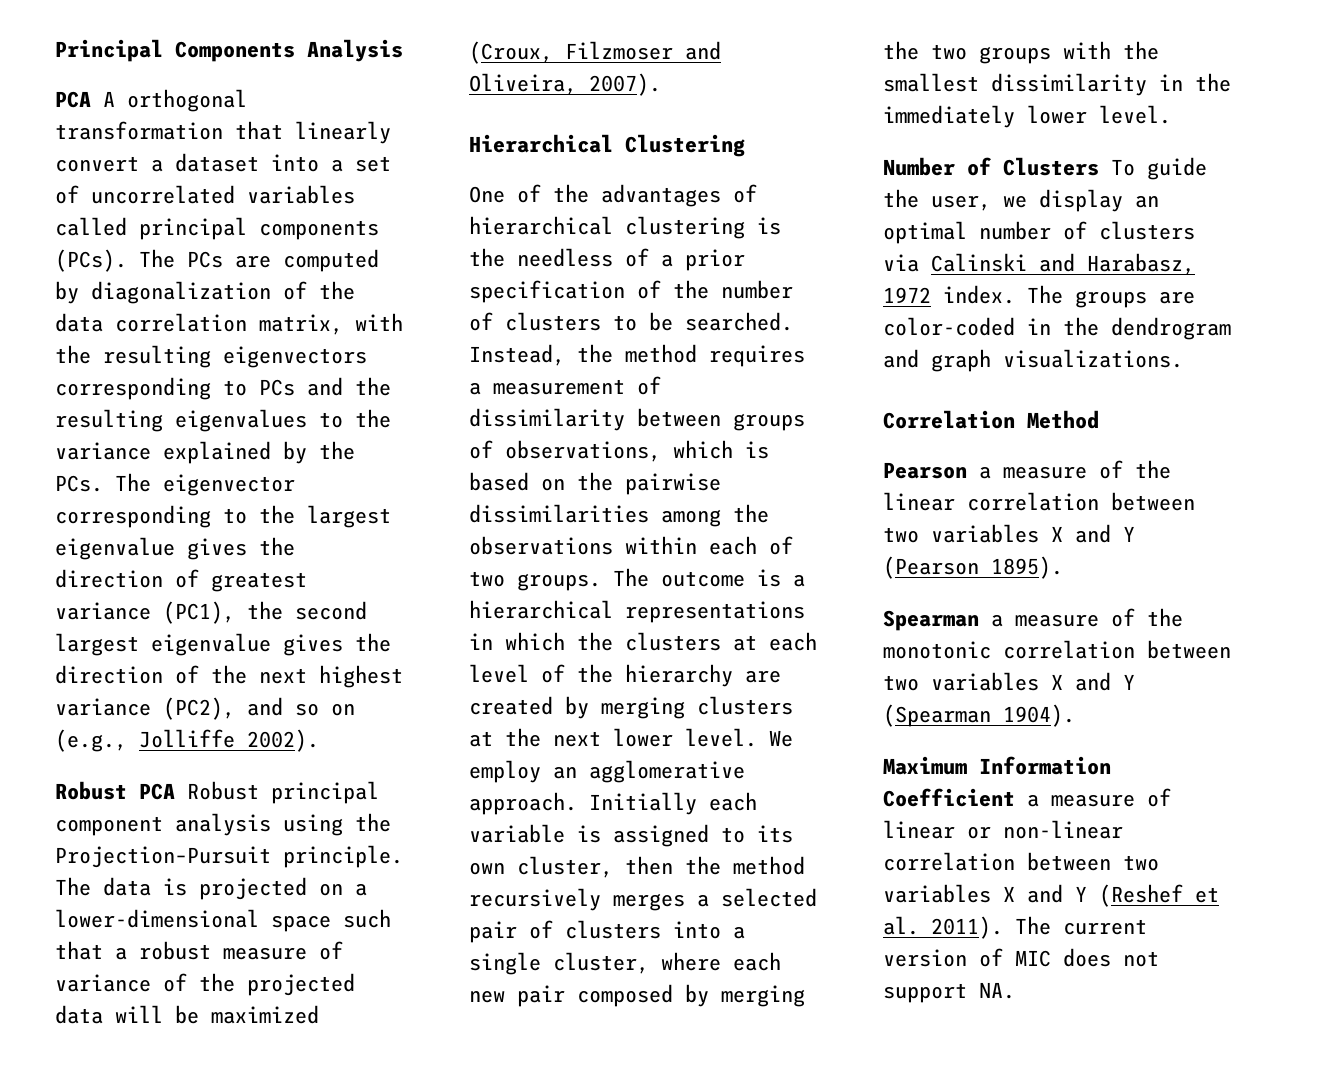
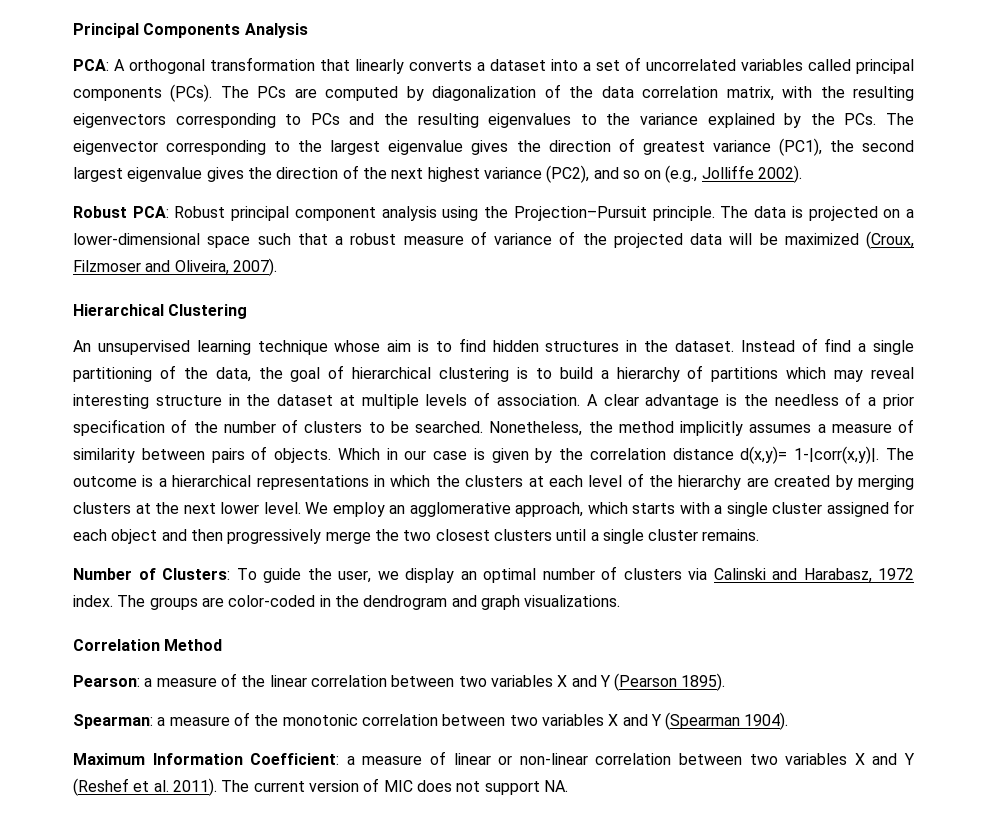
[55,91,91,108] PCA -> [73,59,109,71] PCA:
[55,156,139,172] convert -> [409,60,472,71] converts
[139,783,175,800] PCA -> [132,206,169,218] PCA:
[469,184,757,207] [469,216,745,239] One of the advantages of hierarchical clustering -> [73,338,915,355] [73,365,915,382] [73,392,720,409] An unsupervised learning technique whose aim is to find hidden structures in the dataset. Instead of find a single partitioning of the data, the goal of hierarchical clustering is to build a hierarchy of partitions which may reveal interesting structure in the dataset at multiple levels of association. A clear advantage
[469,344,805,367] [469,376,661,395] [469,408,805,431] [469,440,769,462] [469,472,721,495] [469,504,769,527] [469,536,793,555] [469,571,601,591] Instead, the method requires a measurement of dissimilarity between groups of observations, which is based on the pairwise dissimilarities among the observations within each of two groups. -> [489,419,914,436] [73,446,880,464] Nonetheless, the method implicitly assumes a measure of similarity between pairs of objects. Which in our case is given by the correlation distance d(x,y)= 1-|corr(x,y)|.
[469,792,757,815] [469,824,793,847] [469,856,805,878] [469,888,817,911] [469,920,745,943] [469,952,781,975] [469,984,805,1007] [883,41,1159,64] [883,73,1231,96] [883,105,1171,128] approach. Initially each variable is assigned to its own cluster, then the method recursively merges a selected pair of clusters into a single cluster, where each new pair composed by merging the two groups with the smallest dissimilarity in the immediately lower level. -> [515,500,914,517] [73,529,760,544] approach, which starts with a single cluster assigned for each object and then progressively merge the two closest clusters until a single cluster remains.
[1003,157,1099,176] Clusters -> [162,568,230,580] Clusters:
[883,462,967,479] Pearson -> [73,675,140,687] Pearson:
[883,610,979,631] Spearman -> [73,714,153,729] Spearman:
[883,788,1015,807] Coefficient -> [250,753,340,765] Coefficient:

